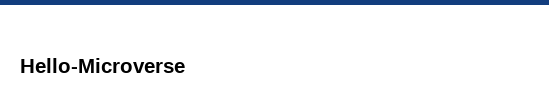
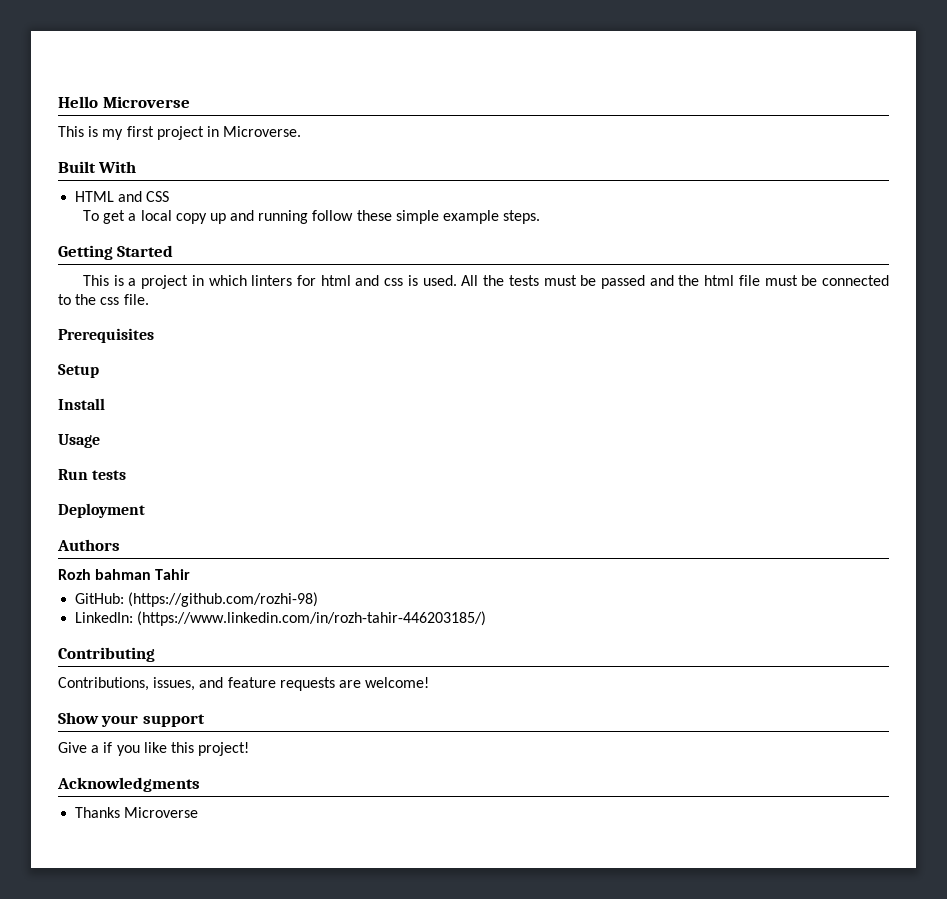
[20,58,185,73] Hello-Microverse -> [58,96,190,108] [58,126,302,140] [58,161,137,173] [75,191,170,202] [82,210,541,224] [58,245,174,260] [82,275,889,289] [58,294,149,305] [58,328,154,343] [58,364,99,378] [58,398,105,410] [58,434,100,448] [58,469,127,480] [58,503,145,518] [57,539,120,551] [58,569,191,580] [75,592,319,607] [75,611,487,626] [58,647,155,662] [58,677,430,691] [58,712,205,727] [58,742,250,756] [57,777,200,792] [75,807,199,818] Hello Microverse // This is my first project in Microverse. // Built With // HTML and CSS // To get a local copy up and running follow these simple example steps. // Getting Started // This is a project in which linters for html and css is used. All the tests must be passed and the html file must be connected to the css file. // Prerequisites // Setup // Install // Usage // Run tests // Deployment // Authors // Rozh bahman Tahir // GitHub: (https://github.com/rozhi-98) // LinkedIn: (https://www.linkedin.com/in/rozh-tahir-446203185/) // Contributing // Contributions, issues, and feature requests are welcome! // Show your support // Give a if you like this project! // Acknowledgments // Thanks Microverse

